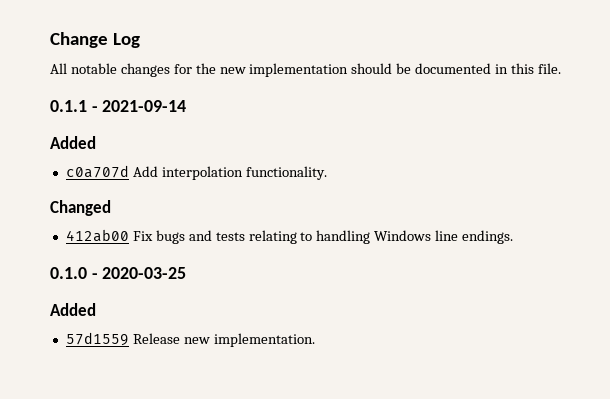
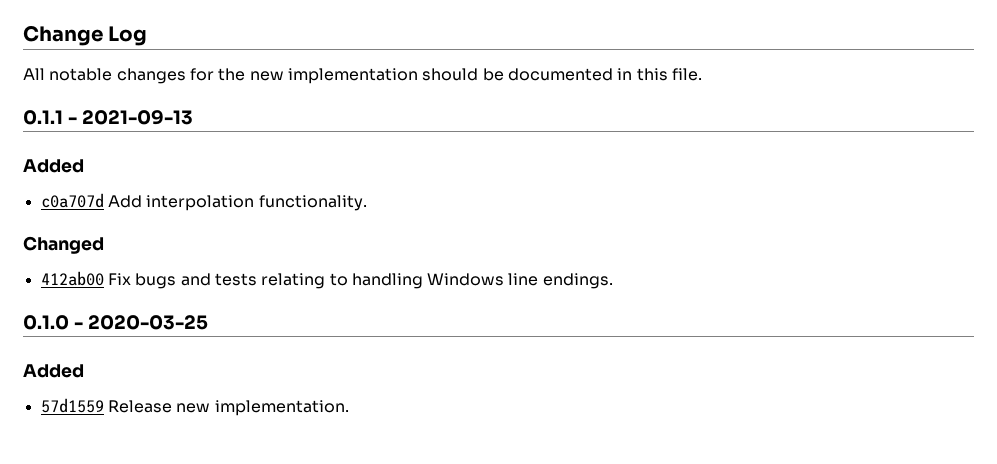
[102,100,187,112] 2021-09-14 -> [81,110,193,125] 2021-09-13

